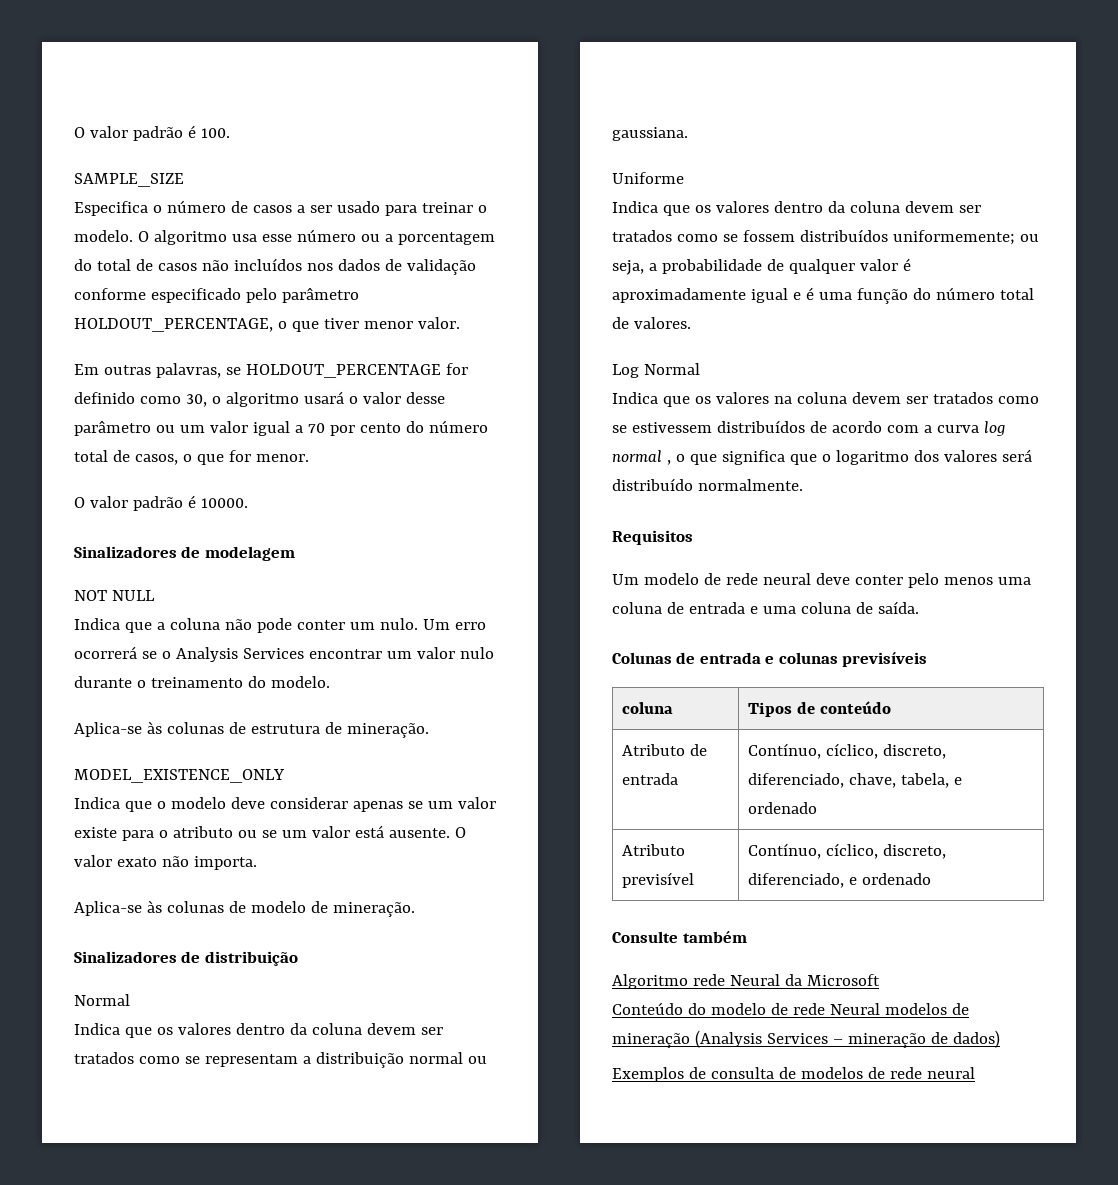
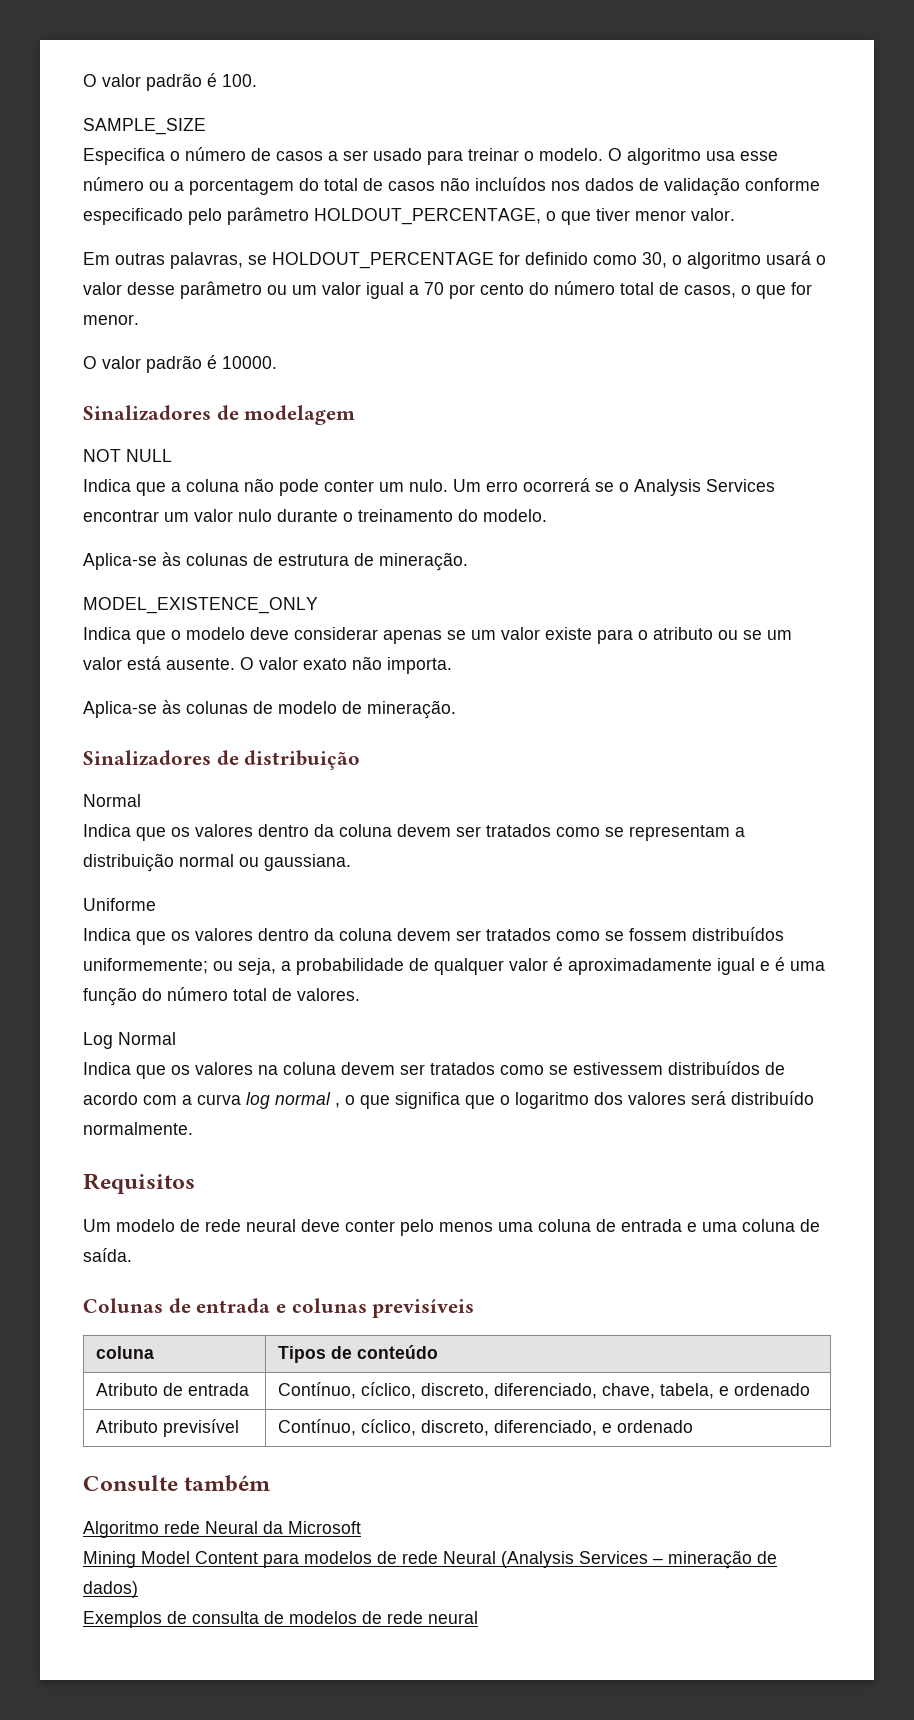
[612,1002,969,1015] [612,1033,690,1048] Conteúdo do modelo de rede Neural modelos de mineração -> [83,1551,496,1568] Mining Model Content para modelos de rede Neural

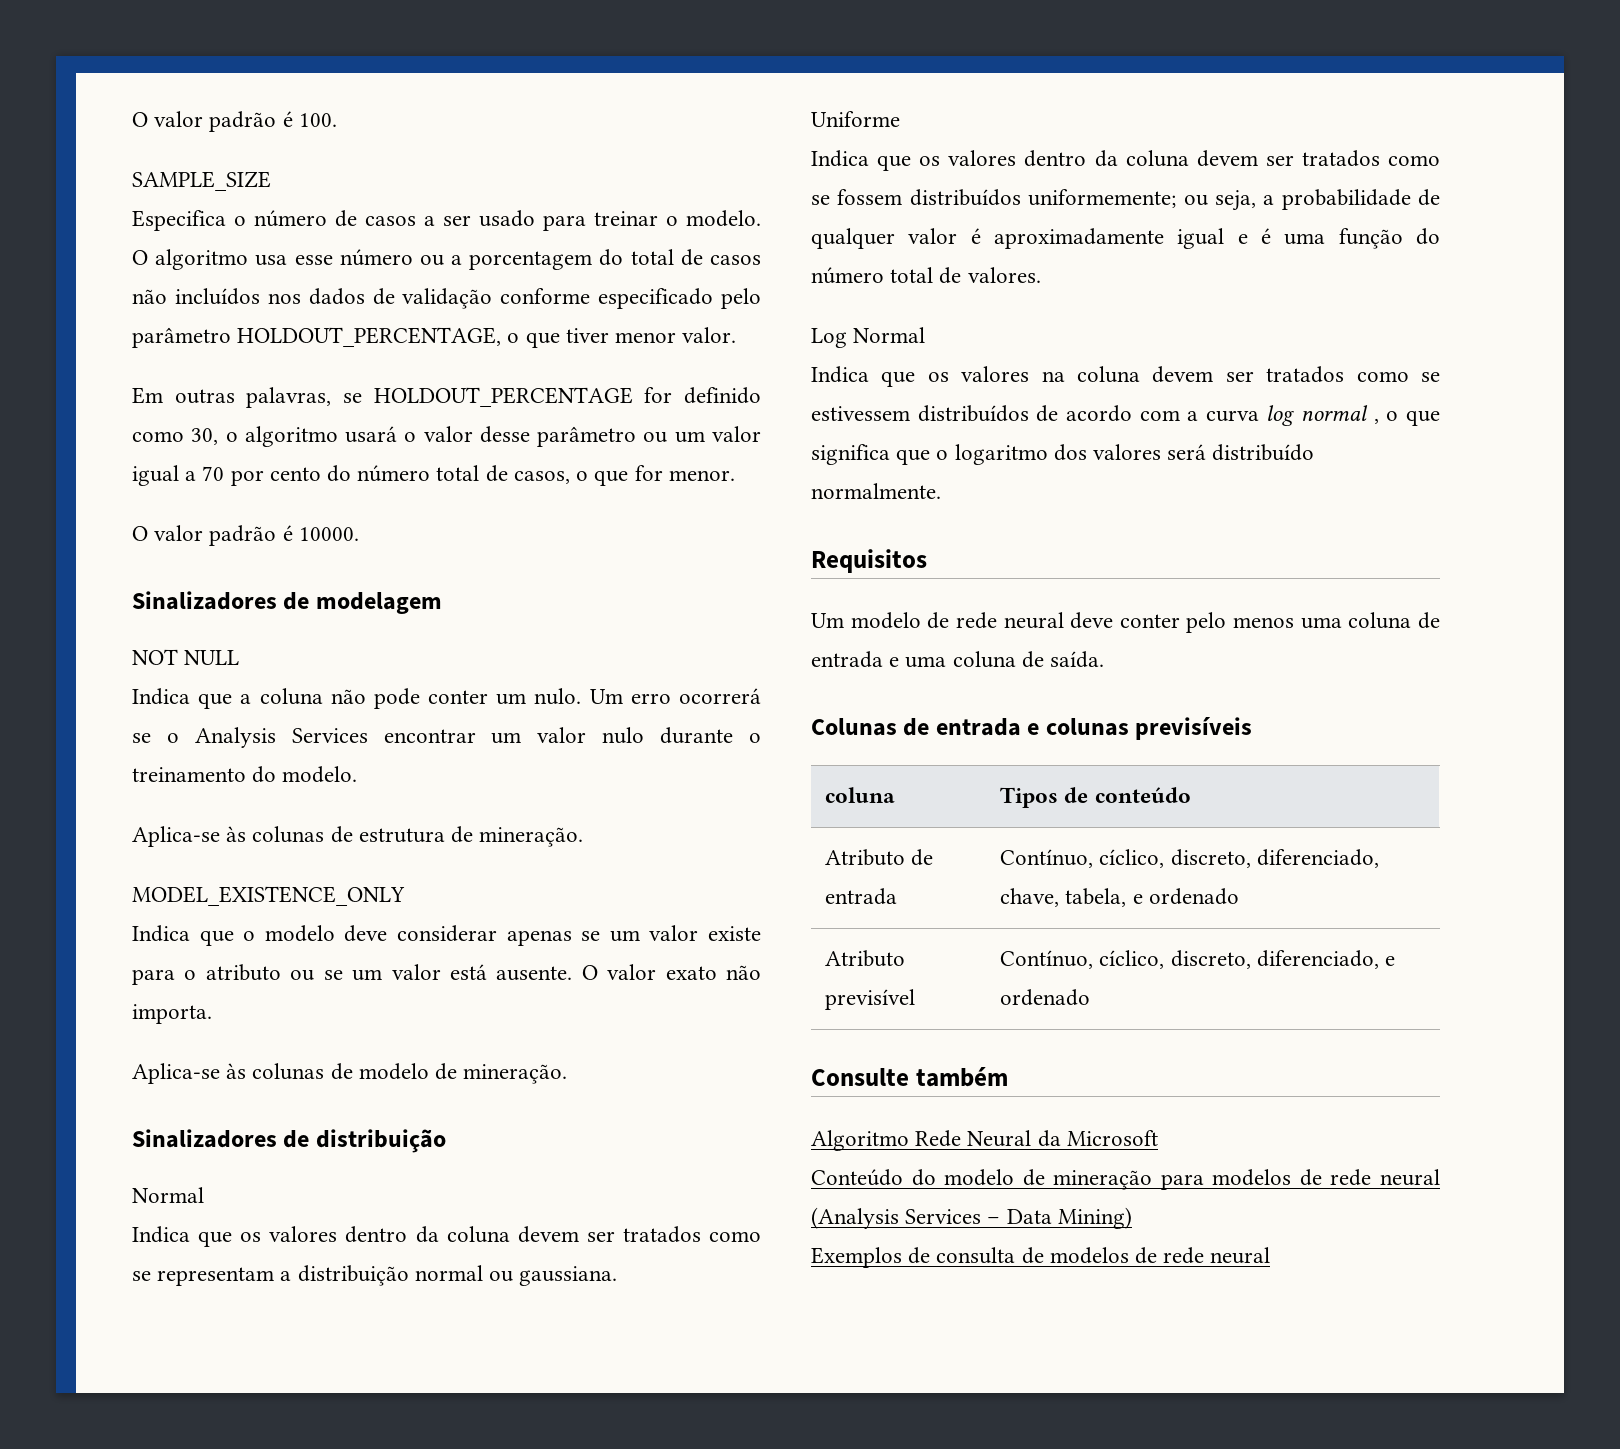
[164,1521,200,1534] rede -> [915,1130,962,1147] Rede
[83,1551,258,1568] Mining Model Content -> [811,1169,1153,1190] Conteúdo do modelo de mineração
[443,1551,496,1564] Neural -> [1380,1169,1440,1186] neural
[668,1550,777,1569] [83,1581,138,1598] mineração de dados) -> [1006,1207,1132,1229] Data Mining)

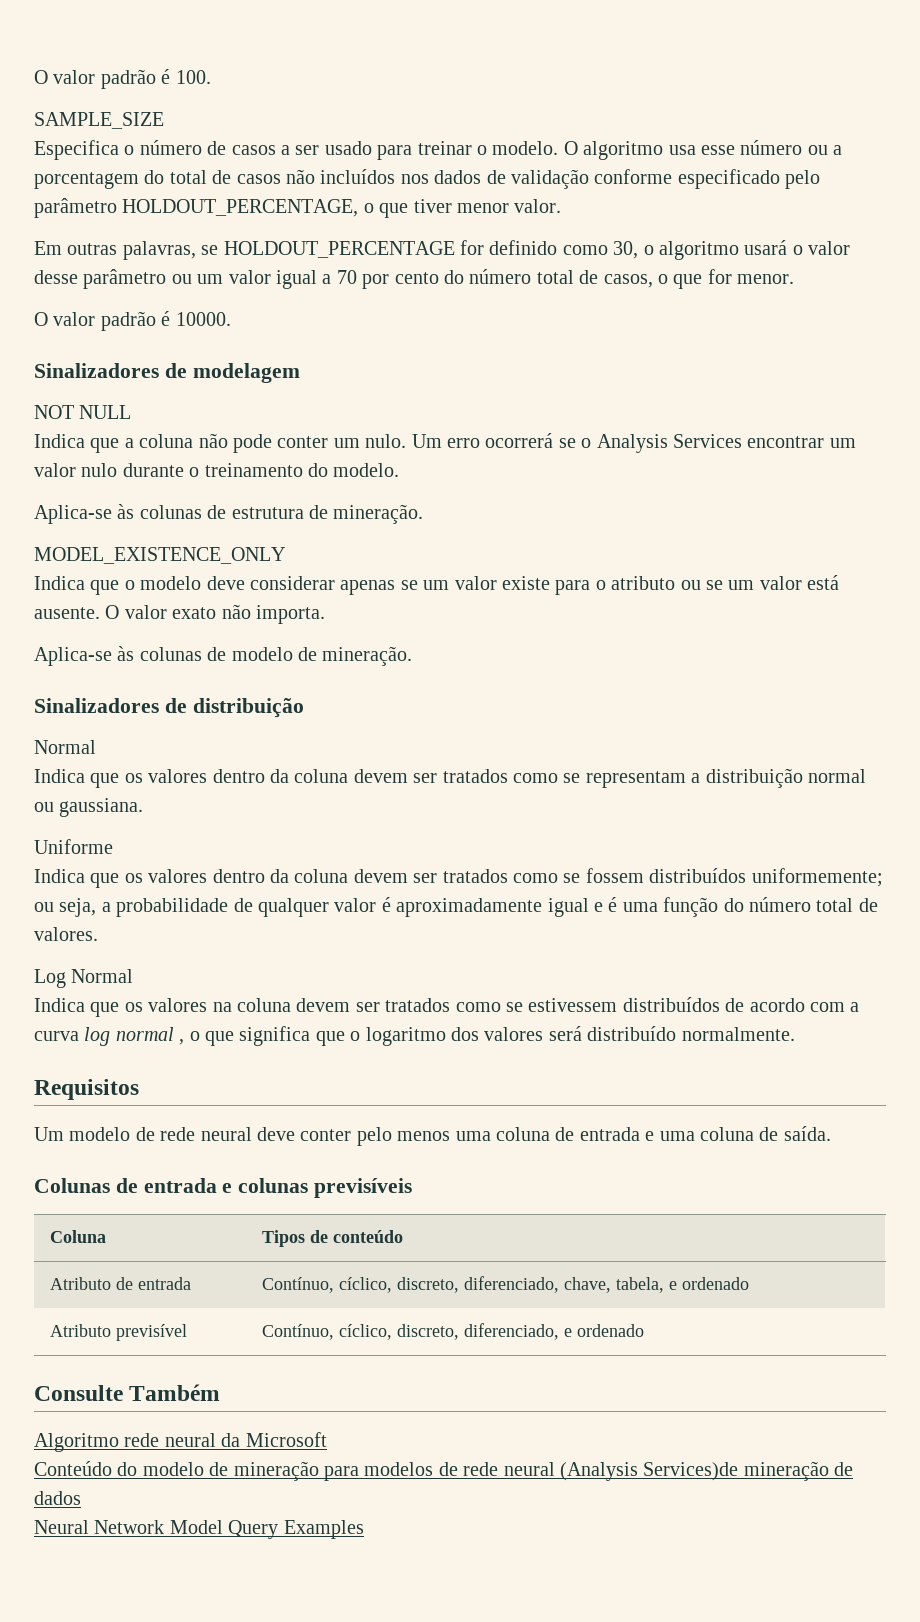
[825,787,896,803] coluna -> [49,1230,106,1243] Coluna
[915,1067,1008,1087] também -> [129,1384,221,1401] Também
[915,1130,1032,1147] Rede Neural -> [124,1433,216,1447] rede neural
[905,1207,1132,1229] [811,1247,1271,1268] Services – Data Mining) // Exemplos de consulta de modelos de rede neural -> [643,1461,854,1481] [34,1491,81,1505] [34,1520,364,1539] Services)de mineração de dados // Neural Network Model Query Examples

